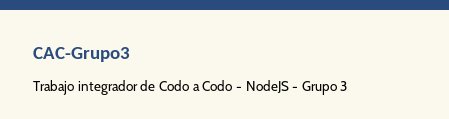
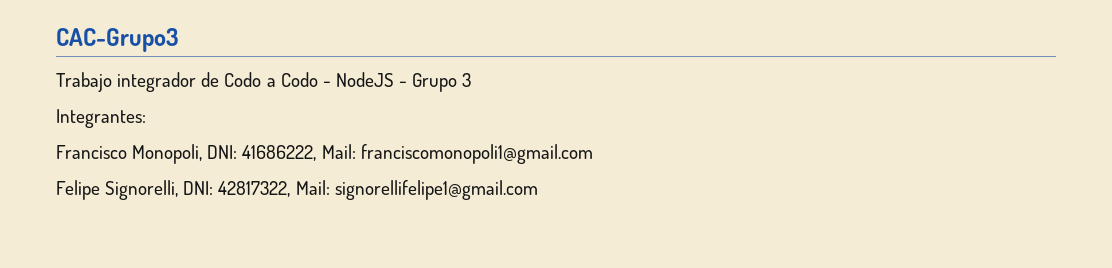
(348, 86) none -> [56,109,146,128] [56,144,593,164] [56,180,538,200] // Integrantes: // Francisco Monopoli, DNI: 41686222, Mail: franciscomonopoli1@gmail.com // Felipe Signorelli, DNI: 42817322, Mail: signorellifelipe1@gmail.com

